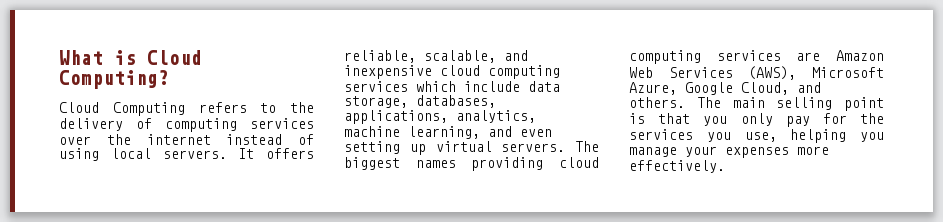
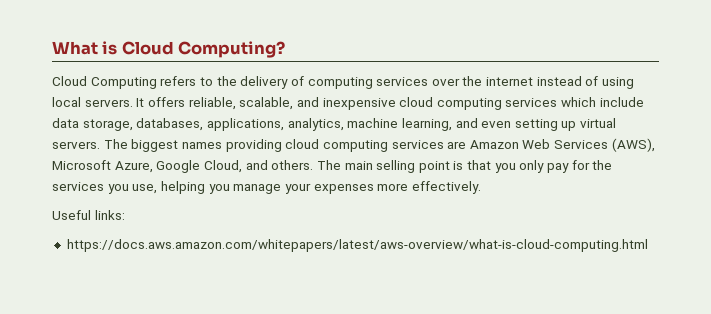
(725, 166) none -> [52,210,125,220] [66,239,648,252] // Useful links: // https://docs.aws.amazon.com/whitepapers/latest/aws-overview/what-is-cloud-computing.html

